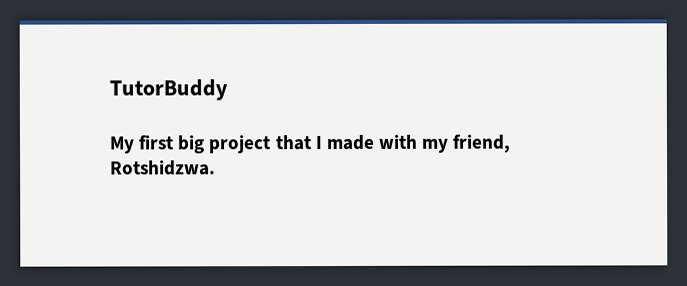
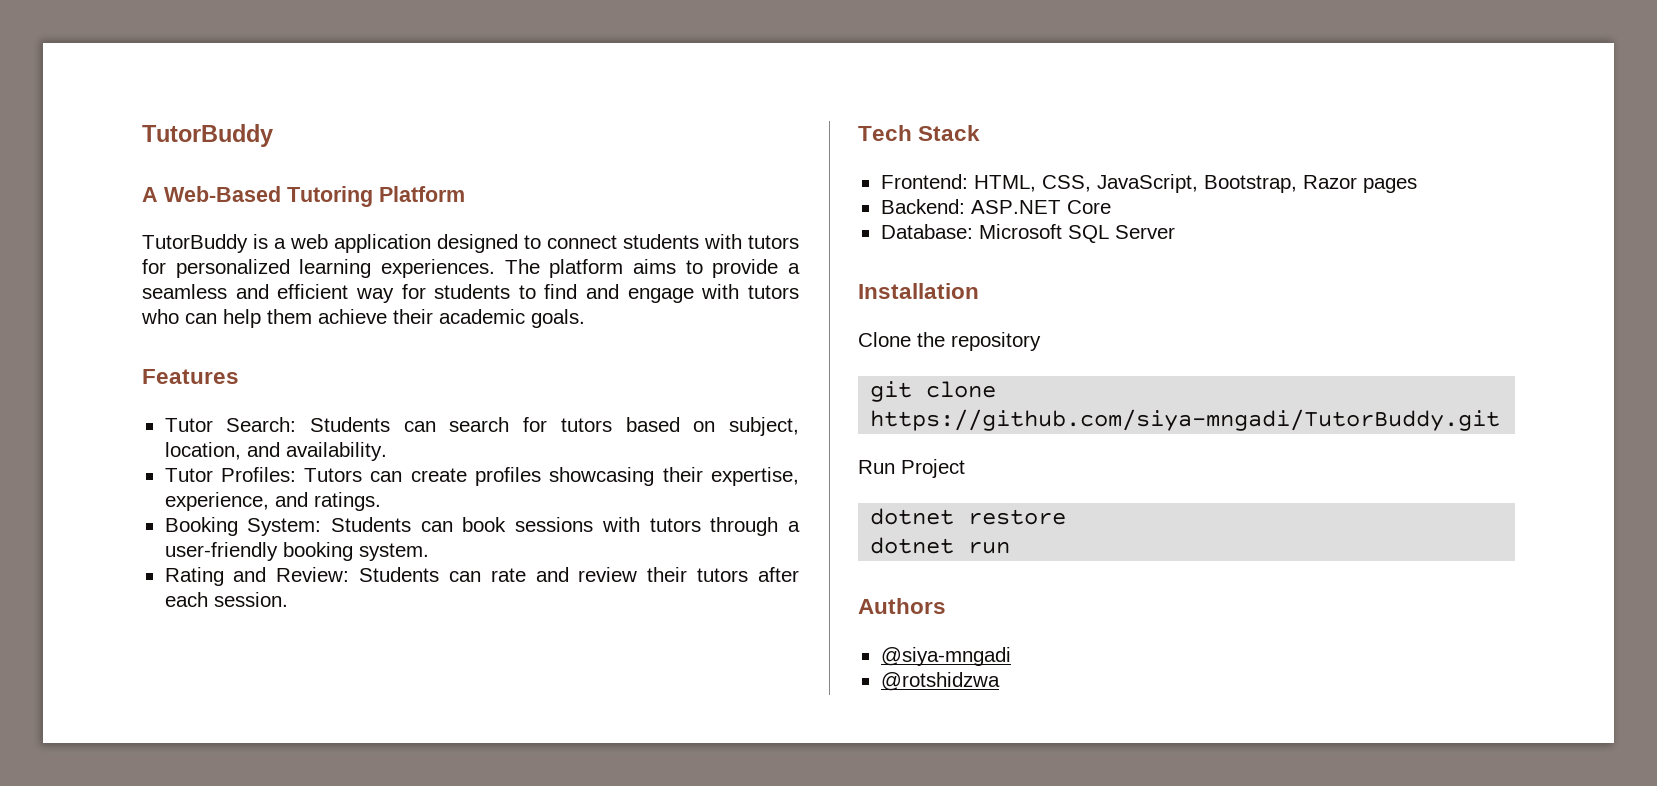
[109,133,512,154] [110,160,216,176] My first big project that I made with my friend, Rotshidzwa. -> [142,186,465,207] [142,234,799,253] [142,259,800,278] [142,284,799,303] [141,309,585,328] [142,369,239,384] [164,417,800,436] [164,442,387,461] [164,467,799,486] [164,492,381,511] [164,517,801,536] [164,542,429,561] [164,567,800,586] [164,592,288,607] [858,125,981,141] [880,174,1417,193] [880,199,1111,214] [880,224,1175,243] [858,283,979,299] [858,332,1041,351] [870,381,997,402] [870,409,1501,431] [858,459,965,478] [870,508,1067,525] [870,537,1011,554] [858,598,946,614] [880,647,1011,666] [880,672,1000,691] A Web-Based Tutoring Platform // TutorBuddy is a web application designed to connect students with tutors for personalized learning experiences. The platform aims to provide a seamless and efficient way for students to find and engage with tutors who can help them achieve their academic goals. // Features // Tutor Search: Students can search for tutors based on subject, location, and availability. // Tutor Profiles: Tutors can create profiles showcasing their expertise, experience, and ratings. // Booking System: Students can book sessions with tutors through a user-friendly booking system. // Rating and Review: Students can rate and review their tutors after each session. // Tech Stack // Frontend: HTML, CSS, JavaScript, Bootstrap, Razor pages // Backend: ASP.NET Core // Database: Microsoft SQL Server // Installation // Clone the repository // git clone https://github.com/siya-mngadi/TutorBuddy.git // Run Project // dotnet restore // dotnet run // Authors // @siya-mngadi // @rotshidzwa

